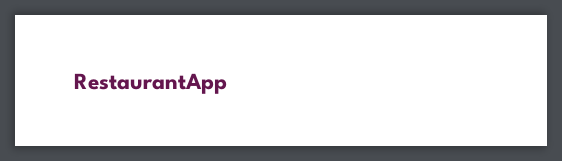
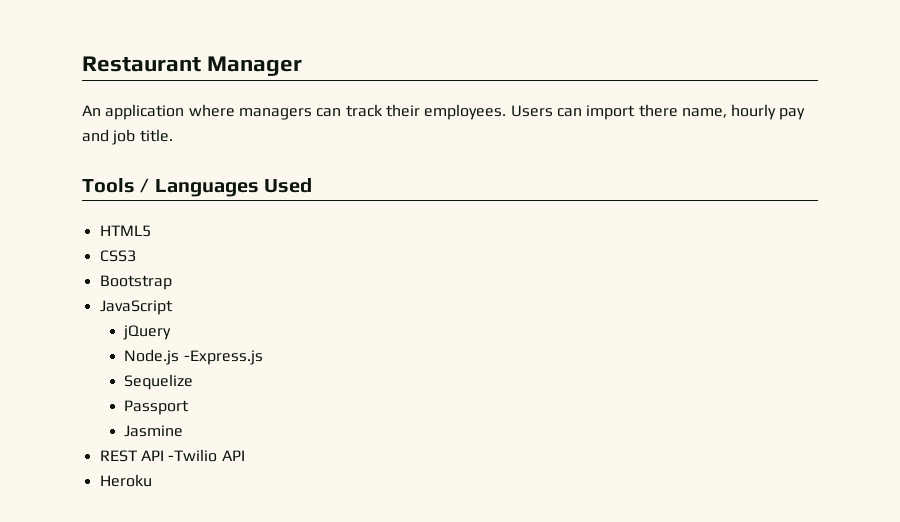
[74,73,227,94] RestaurantApp -> [82,56,303,76] [82,104,806,120] [82,129,173,145] [82,178,313,197] [99,225,151,237] [99,250,136,262] [99,275,172,290] [99,300,173,315] [123,325,172,340] [124,349,263,365] [124,374,194,390] [124,400,190,415] [124,425,184,437] [99,449,245,462] [99,474,152,487] Restaurant Manager // An application where managers can track their employees. Users can import there name, hourly pay and job title. // Tools / Languages Used // HTML5 // CSS3 // Bootstrap // JavaScript // jQuery // Node.js -Express.js // Sequelize // Passport // Jasmine // REST API -Twilio API // Heroku

